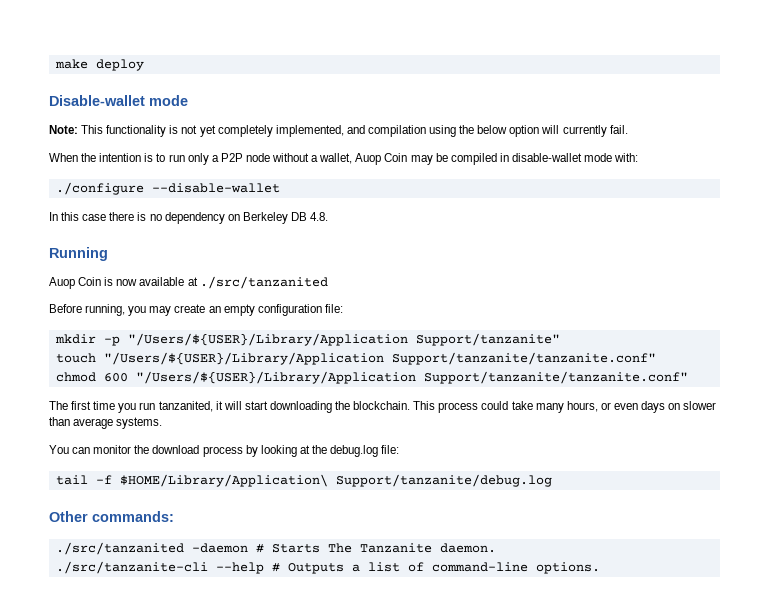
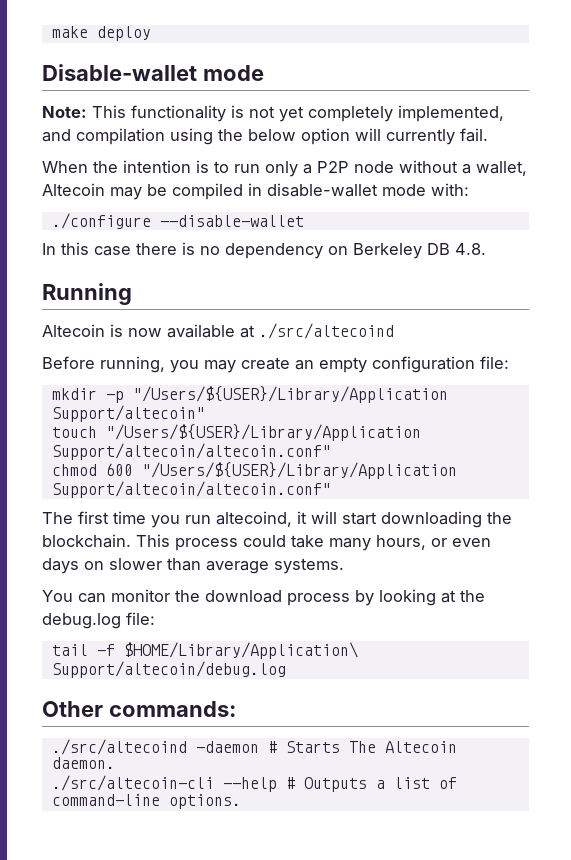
[355,153,408,165] Auop Coin -> [42,183,105,196] Altecoin
[49,277,102,289] Auop Coin -> [42,324,105,337] Altecoin
[199,276,328,289] ./src/tanzanited -> [259,323,394,339] ./src/altecoind
[415,333,560,346] Support/tanzanite" -> [51,405,205,422] Support/altecoin"
[391,352,656,365] Support/tanzanite/tanzanite.conf" -> [51,443,331,460] Support/altecoin/altecoin.conf"
[423,371,688,384] Support/tanzanite/tanzanite.conf" -> [51,481,331,498] Support/altecoin/altecoin.conf"
[158,401,213,412] tanzanited, -> [216,511,292,527] altecoind,
[335,474,552,487] Support/tanzanite/debug.log -> [51,661,286,678] Support/altecoin/debug.log
[55,542,184,555] ./src/tanzanited -> [51,739,187,755] ./src/altecoind
[359,543,432,553] Tanzanite -> [384,741,457,753] Altecoin
[55,561,208,574] ./src/tanzanite-cli -> [51,775,214,791] ./src/altecoin-cli

